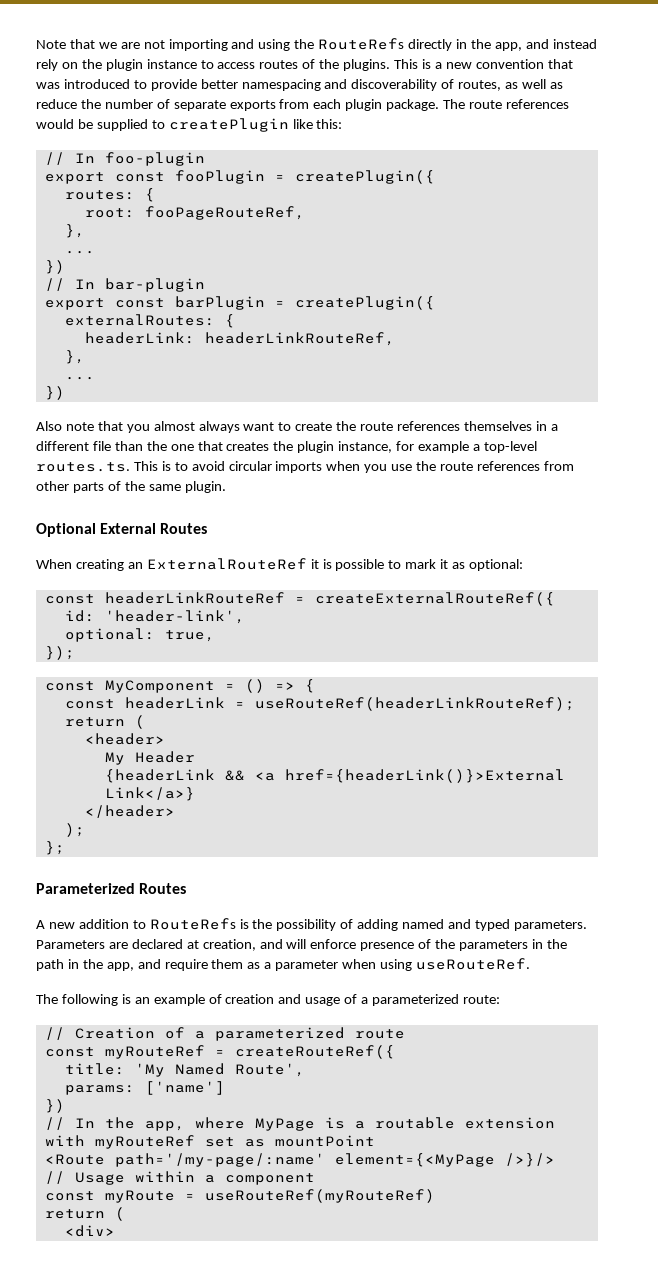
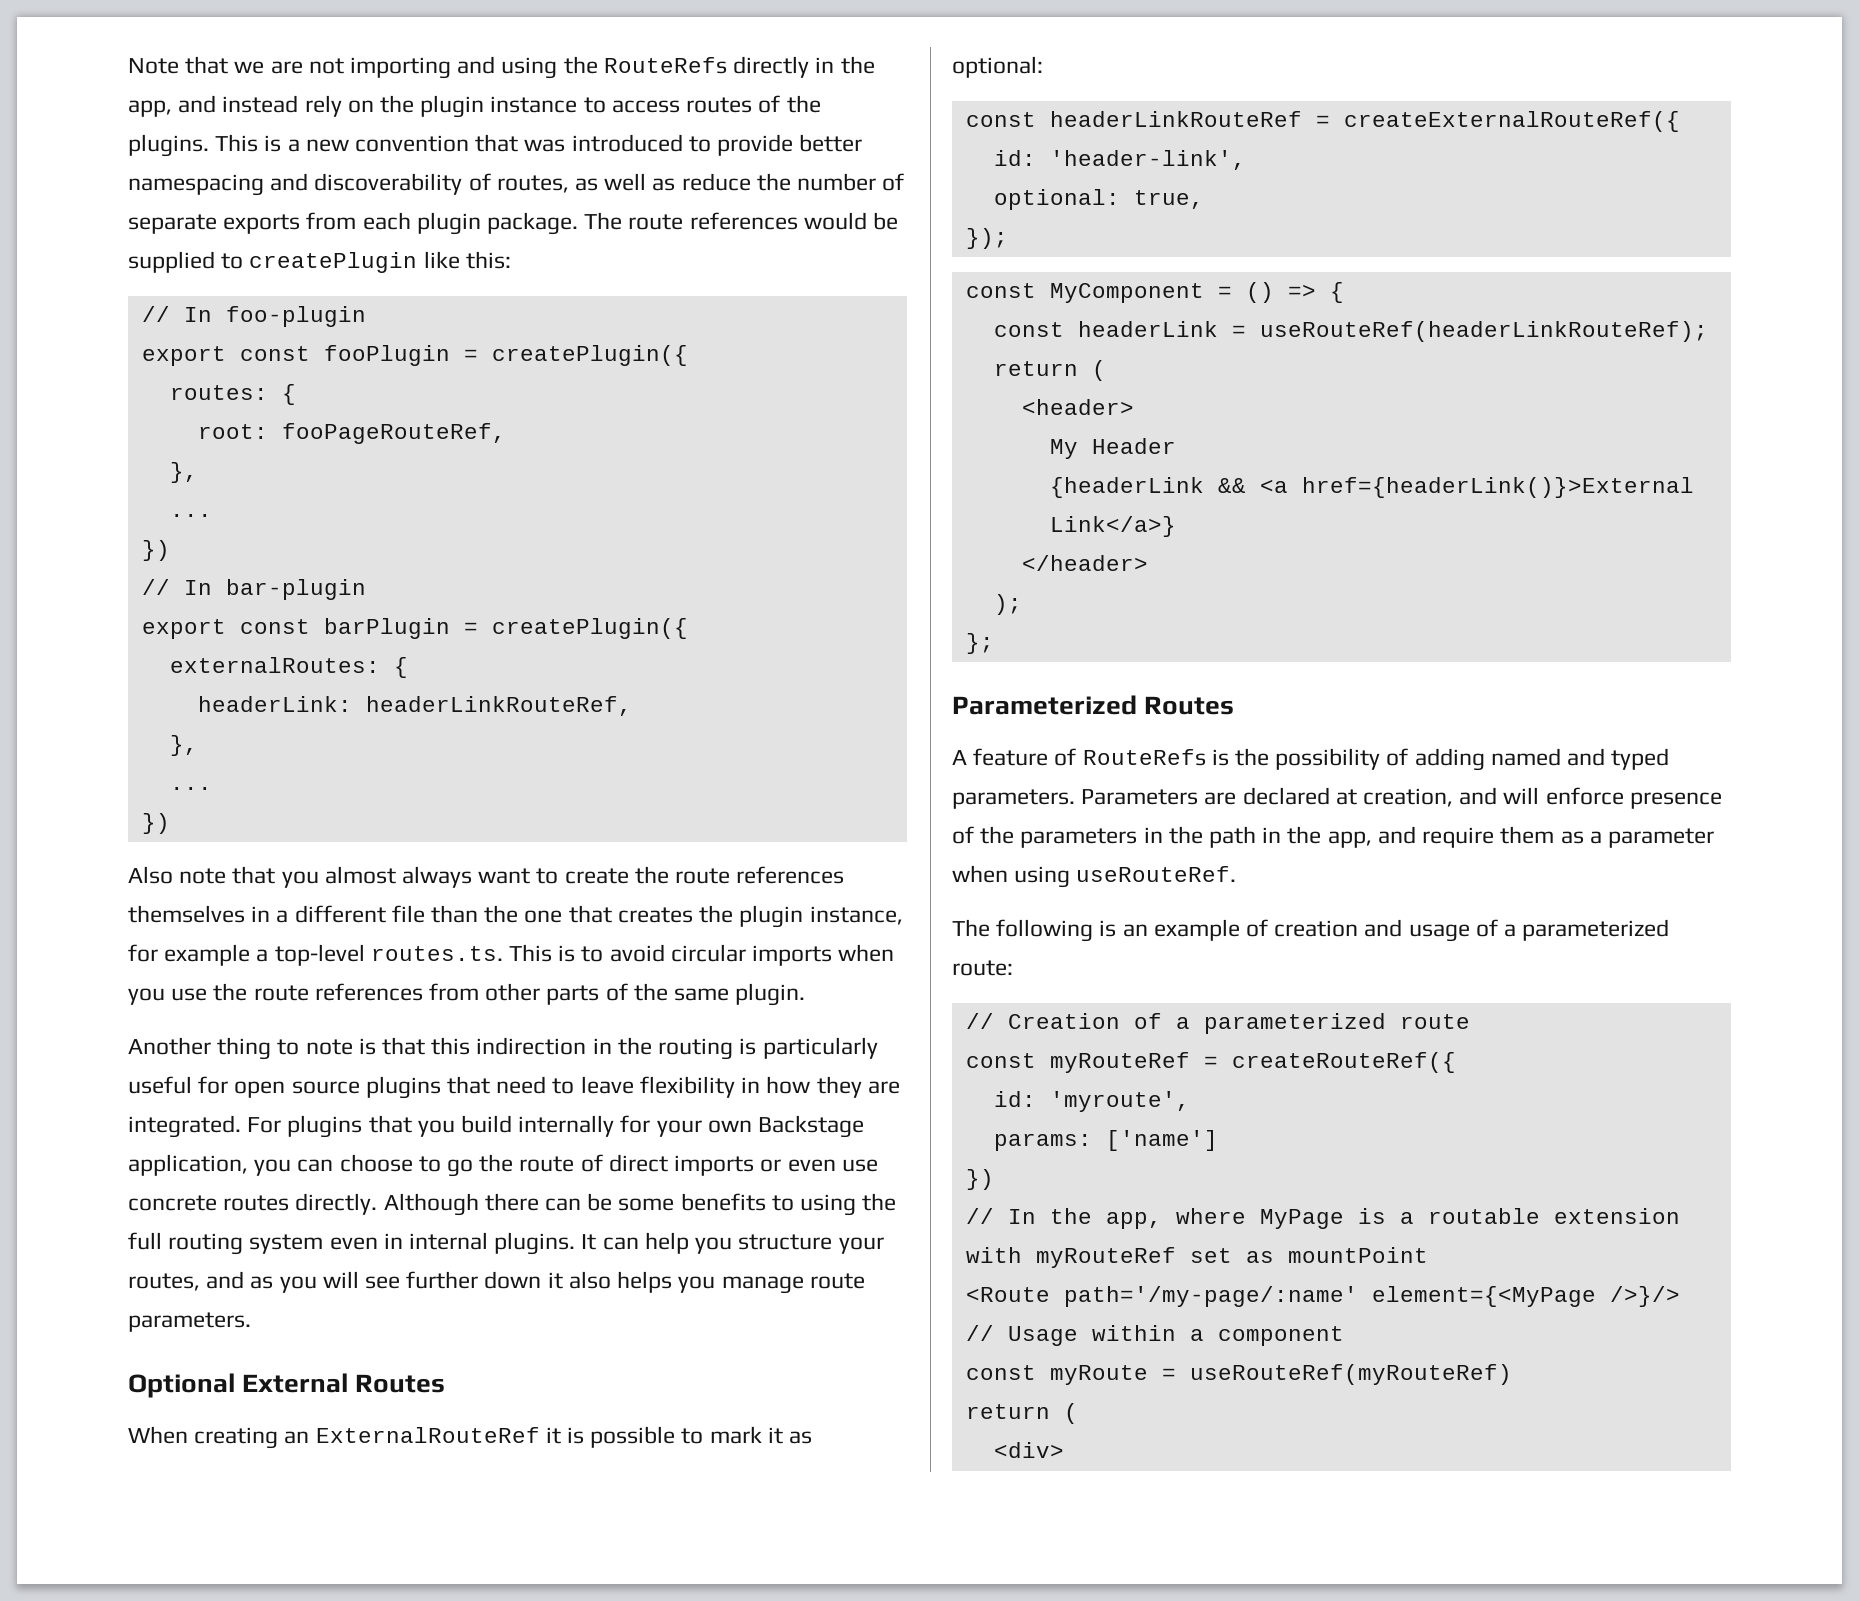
(226, 487) none -> [128,1037,878,1060] [128,1076,900,1099] [128,1115,865,1138] [128,1154,878,1177] [128,1193,897,1216] [128,1232,884,1255] [128,1271,865,1294] [128,1312,251,1332] // Another thing to note is that this indirection in the routing is particularly useful for open source plugins that need to leave flexibility in how they are integrated. For plugins that you build internally for your own Backstage application, you can choose to go the route of direct imports or even use concrete routes directly. Although there can be some benefits to using the full routing system even in internal plugins. It can help you structure your routes, and as you will see further down it also helps you manage route parameters.
[48,919,146,929] new addition to -> [973,748,1077,766] feature of
[64,1063,305,1077] title: 'My Named Route', -> [993,1091,1190,1112] id: 'myroute',

